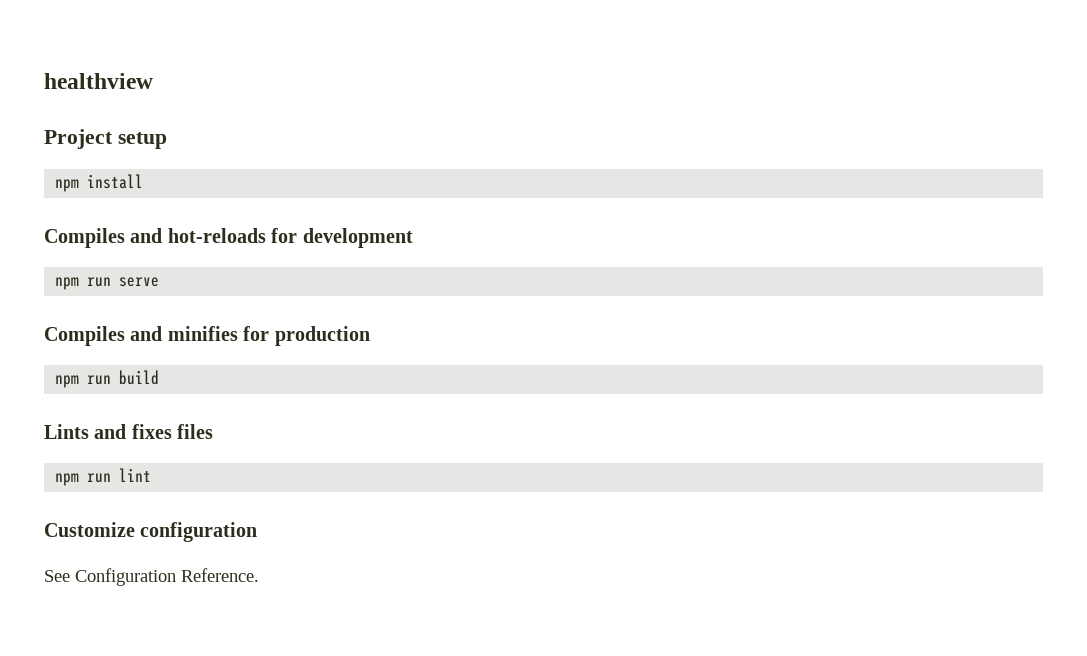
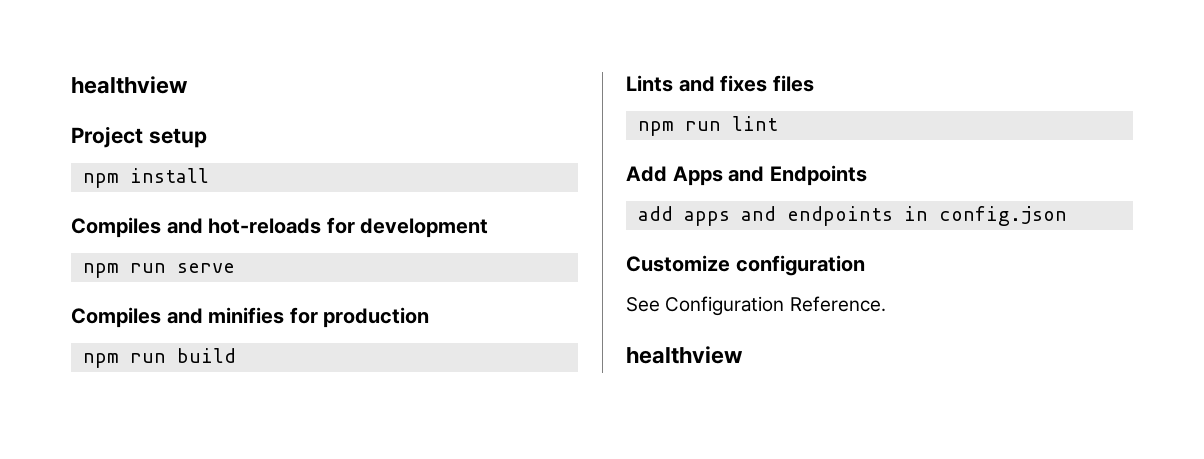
(152, 475) none -> [626,165,867,186] [637,206,1067,226] // Add Apps and Endpoints // add apps and endpoints in config.json
(259, 575) none -> [626,346,743,364] // healthview

